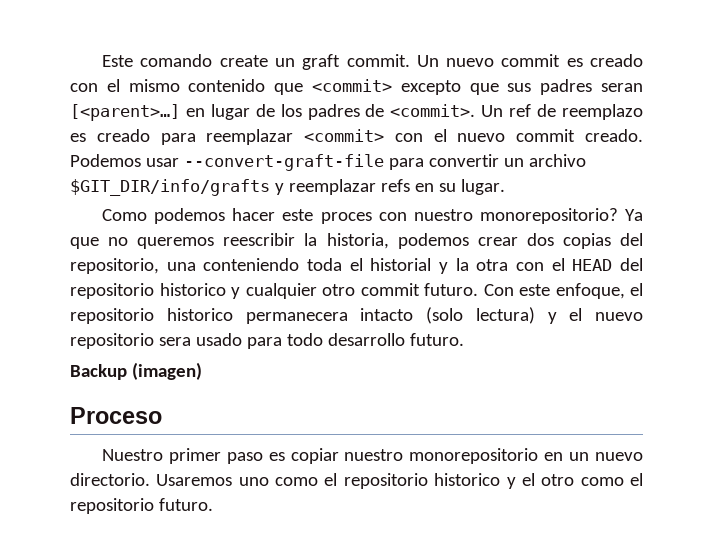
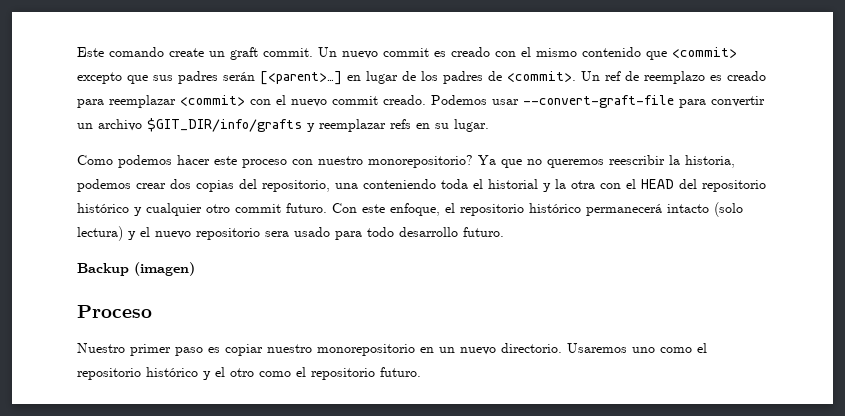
[601,83,643,92] seran -> [223,72,255,81] serán
[320,212,372,224] proces -> [242,159,287,168] proceso
[159,283,226,296] historico -> [77,203,129,213] histórico
[166,308,348,324] historico permanecera -> [529,203,662,216] histórico permanecerá
[434,473,501,486] historico -> [146,367,198,377] histórico

